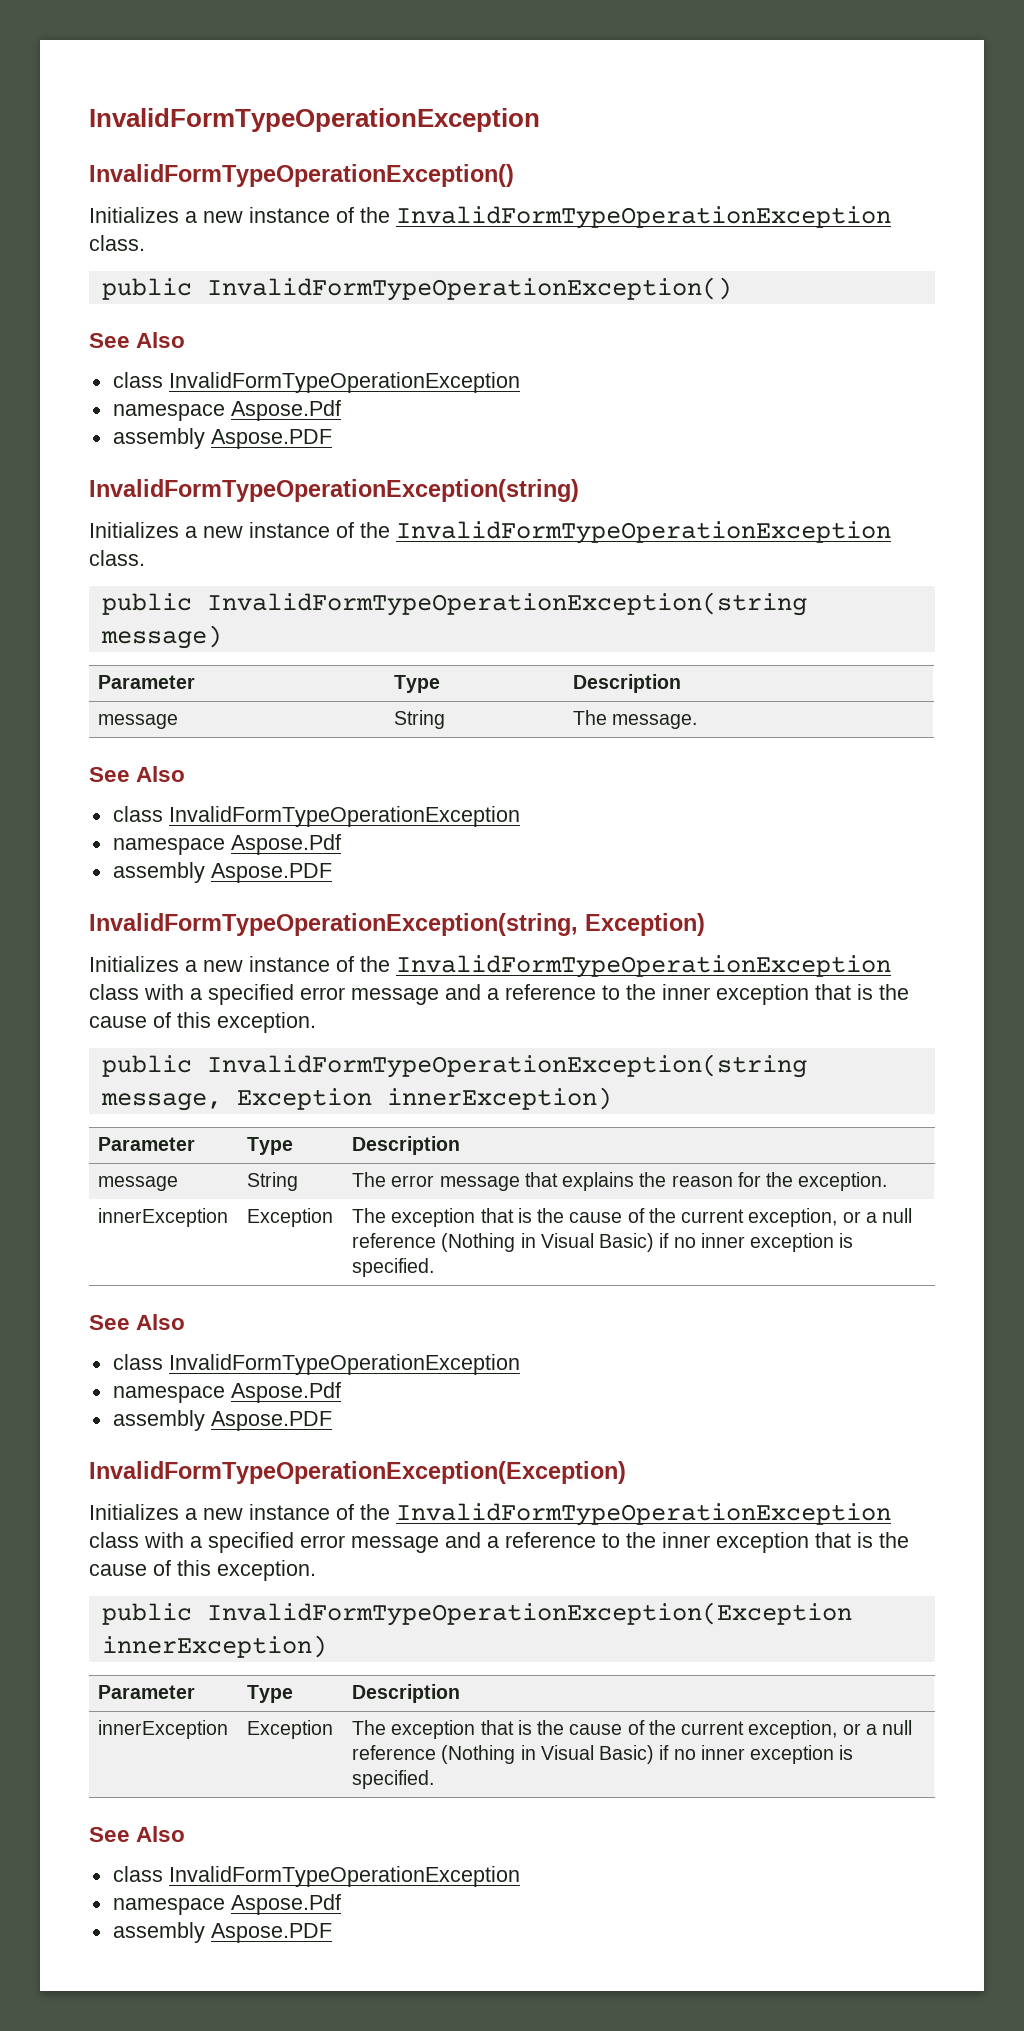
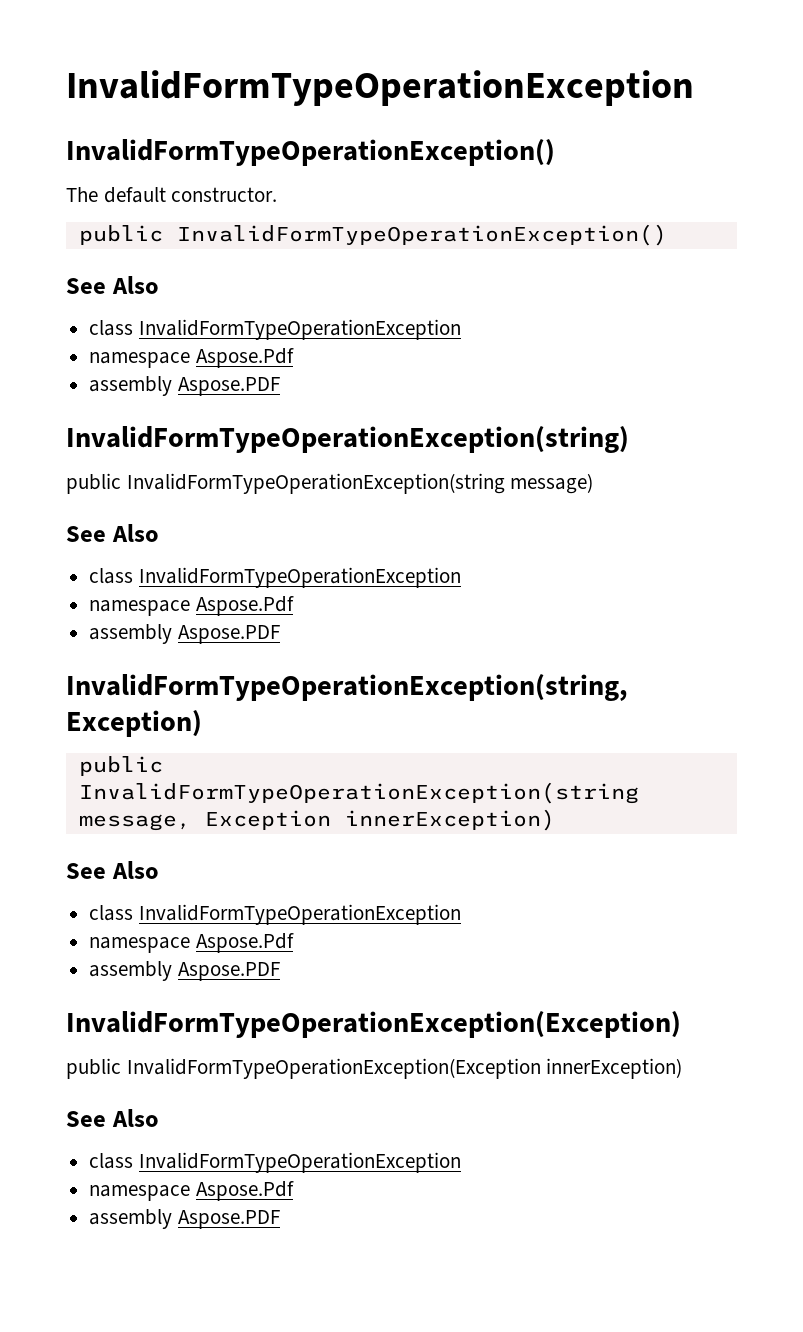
[89,206,891,229] [89,235,145,251] Initializes a new instance of the InvalidFormTypeOperationException class. -> [66,187,278,203] The default constructor.
[89,521,891,544] [89,550,145,566] [101,592,807,616] [100,625,222,649] [98,675,196,689] [394,675,441,693] [573,674,682,693] [98,714,179,729] [394,710,446,729] [573,710,698,729] Initializes a new instance of the InvalidFormTypeOperationException class. // public InvalidFormTypeOperationException(string message) // Parameter | Type | Description // message | String | The message. -> [66,473,594,494] public InvalidFormTypeOperationException(string message)
[89,955,891,978] [89,984,909,1005] [89,1012,316,1033] // Initializes a new instance of the InvalidFormTypeOperationException class with a specified error message and a reference to the inner exception that is the cause of this exception. -> (202, 723) none
[98,1137,196,1151] [247,1137,294,1155] [352,1136,461,1155] [98,1176,179,1191] [247,1172,299,1191] [352,1172,888,1191] [98,1208,229,1227] [247,1208,334,1227] [352,1208,913,1227] [352,1233,854,1252] [352,1258,435,1277] // Parameter | Type | Description // message | String | The error message that explains the reason for the exception. // innerException | Exception | The exception that is the cause of the current exception, or a null reference (Nothing in Visual Basic) if no inner exception is specified. -> (555, 820) none
[89,1503,891,1526] [89,1532,909,1553] [89,1560,316,1581] [101,1602,852,1626] [101,1635,327,1658] [98,1685,196,1699] [247,1685,294,1703] [352,1684,461,1703] [98,1720,229,1739] [247,1720,334,1739] [352,1720,913,1739] [352,1745,854,1764] [352,1770,435,1789] Initializes a new instance of the InvalidFormTypeOperationException class with a specified error message and a reference to the inner exception that is the cause of this exception. // public InvalidFormTypeOperationException(Exception innerException) // Parameter | Type | Description // innerException | Exception | The exception that is the cause of the current exception, or a null reference (Nothing in Visual Basic) if no inner exception is specified. -> [66,1058,683,1079] public InvalidFormTypeOperationException(Exception innerException)

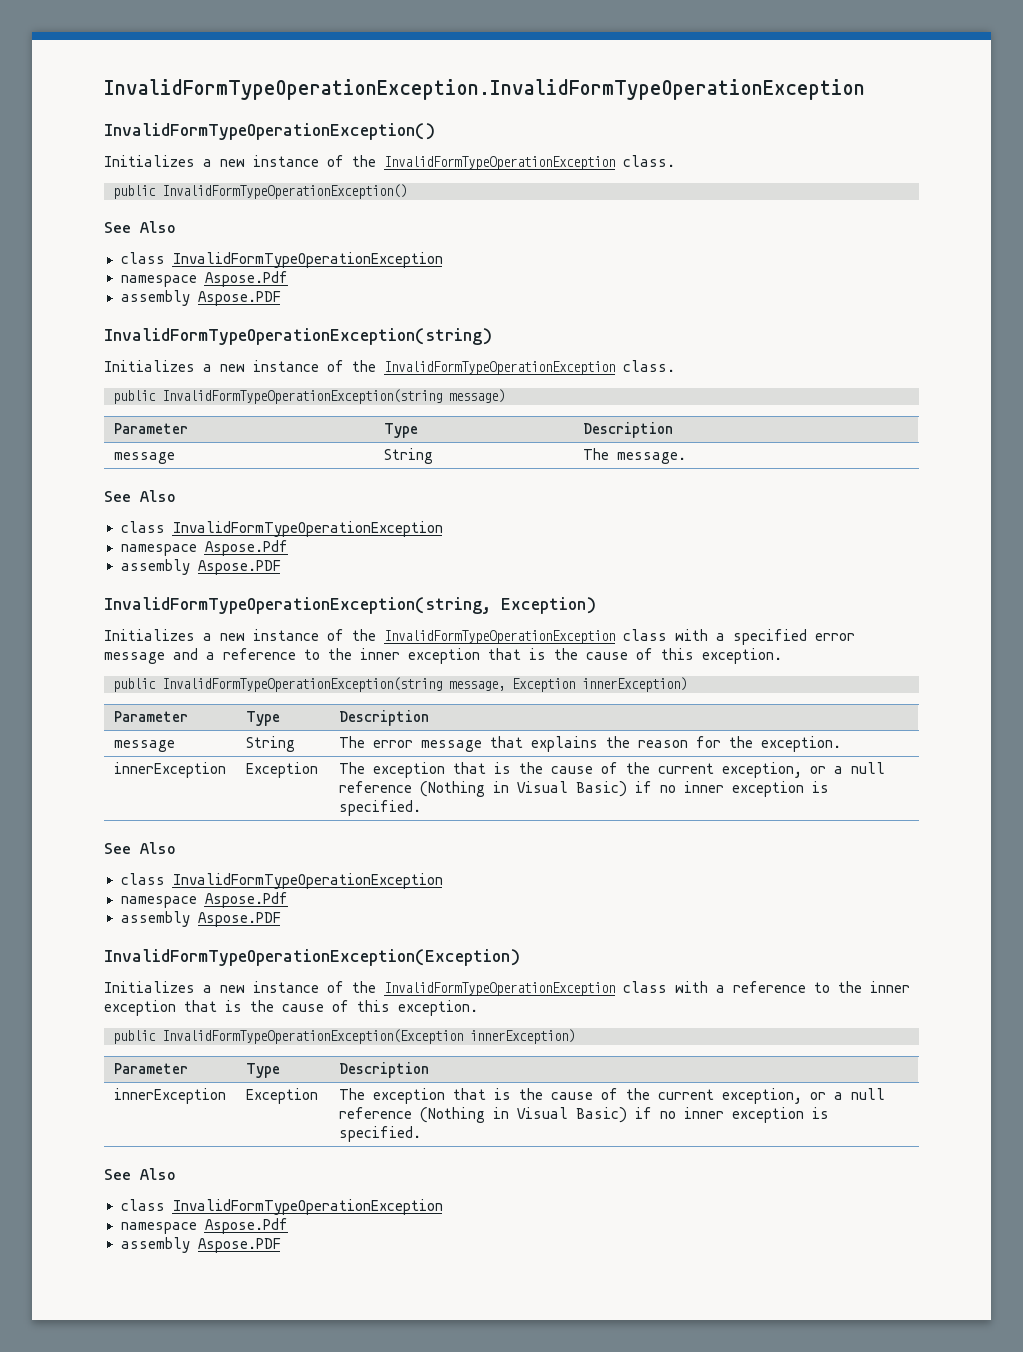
[66,70,694,106] [66,139,555,166] [66,187,278,203] InvalidFormTypeOperationException // InvalidFormTypeOperationException() // The default constructor. -> [104,79,865,100] [104,123,435,140] [104,155,675,170] InvalidFormTypeOperationException.InvalidFormTypeOperationException // InvalidFormTypeOperationException() // Initializes a new instance of the InvalidFormTypeOperationException class.
[66,473,594,494] public InvalidFormTypeOperationException(string message) -> [104,360,675,375] [113,389,505,404] [113,423,188,434] [383,423,418,438] [582,422,673,438] [113,452,175,464] [383,448,433,464] [582,448,686,464] Initializes a new instance of the InvalidFormTypeOperationException class. // public InvalidFormTypeOperationException(string message) // Parameter | Type | Description // message | String | The message.
(202, 723) none -> [104,629,855,645] [104,648,782,664] // Initializes a new instance of the InvalidFormTypeOperationException class with a specified error message and a reference to the inner exception that is the cause of this exception.
(555, 820) none -> [113,711,188,722] [245,711,280,726] [338,710,429,726] [113,740,175,752] [245,736,295,752] [338,736,841,752] [113,762,226,778] [245,762,318,778] [338,762,885,778] [338,781,829,797] [338,800,421,816] // Parameter | Type | Description // message | String | The error message that explains the reason for the exception. // innerException | Exception | The exception that is the cause of the current exception, or a null reference (Nothing in Visual Basic) if no inner exception is specified.
[66,1058,683,1079] public InvalidFormTypeOperationException(Exception innerException) -> [104,981,910,996] [104,1000,478,1016] [113,1029,575,1044] [113,1063,188,1074] [245,1063,280,1078] [338,1062,429,1078] [113,1088,226,1104] [245,1088,318,1104] [338,1088,885,1104] [338,1107,829,1123] [338,1126,421,1142] Initializes a new instance of the InvalidFormTypeOperationException class with a reference to the inner exception that is the cause of this exception. // public InvalidFormTypeOperationException(Exception innerException) // Parameter | Type | Description // innerException | Exception | The exception that is the cause of the current exception, or a null reference (Nothing in Visual Basic) if no inner exception is specified.

